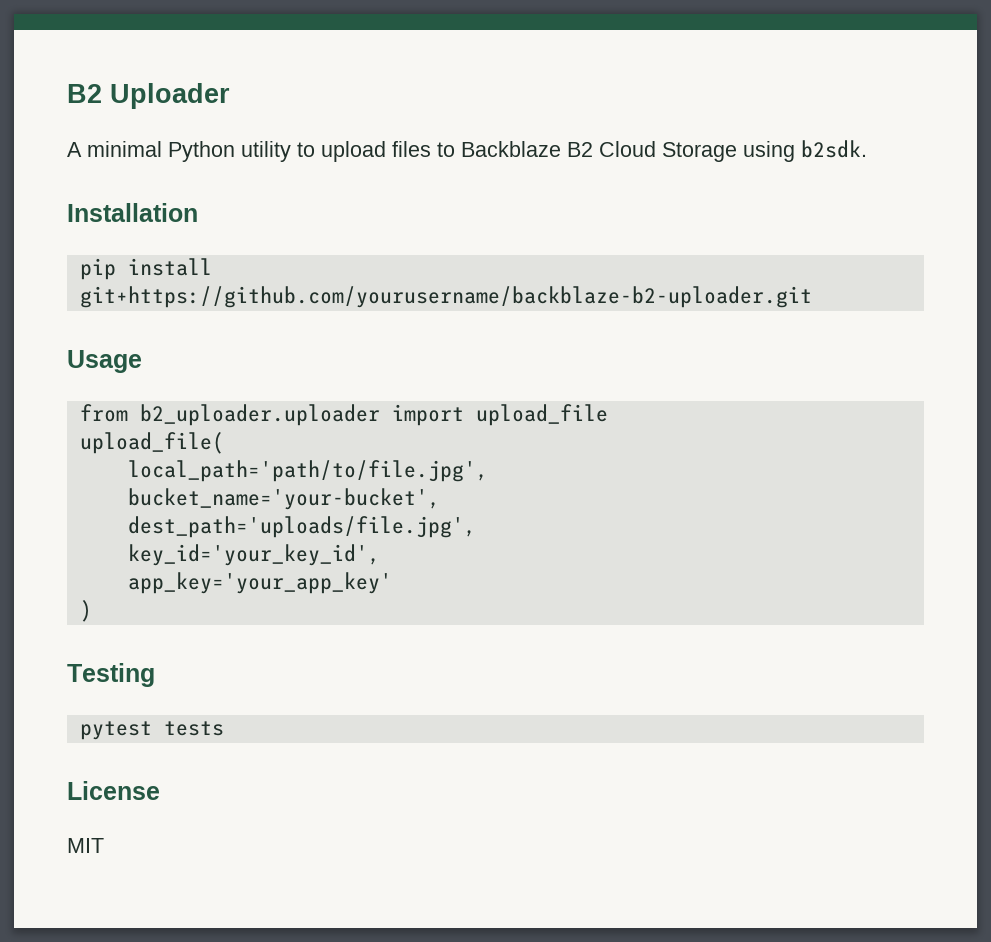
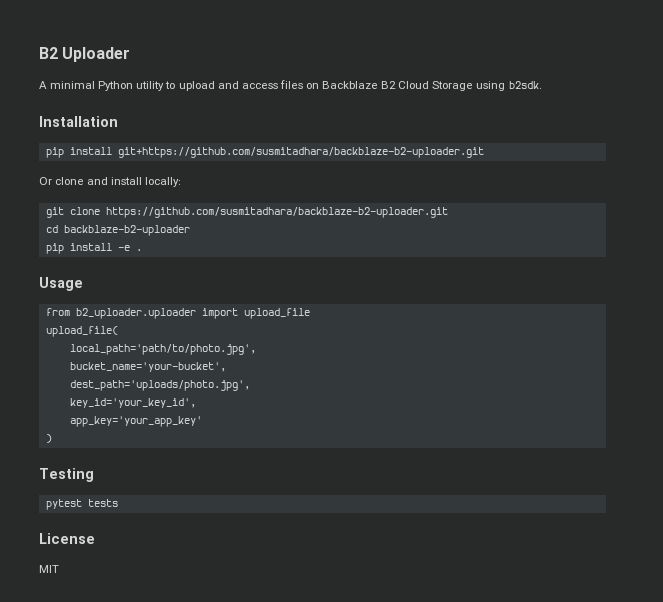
[392,141,455,157] files to -> [217,80,319,89] and access files on
[79,286,812,308] git+https://github.com/yourusername/backblaze-b2-uploader.git -> [117,147,484,158] [39,177,182,187] [45,207,448,218] [45,225,190,236] [45,243,142,254] git+https://github.com/susmitadhara/backblaze-b2-uploader.git // Or clone and install locally: // git clone https://github.com/susmitadhara/backblaze-b2-uploader.git // cd backblaze-b2-uploader // pip install -e .
[127,460,488,482] local_path='path/to/file.jpg', -> [69,344,256,355] local_path='path/to/photo.jpg',
[127,516,476,538] dest_path='uploads/file.jpg', -> [69,380,250,391] dest_path='uploads/photo.jpg',

